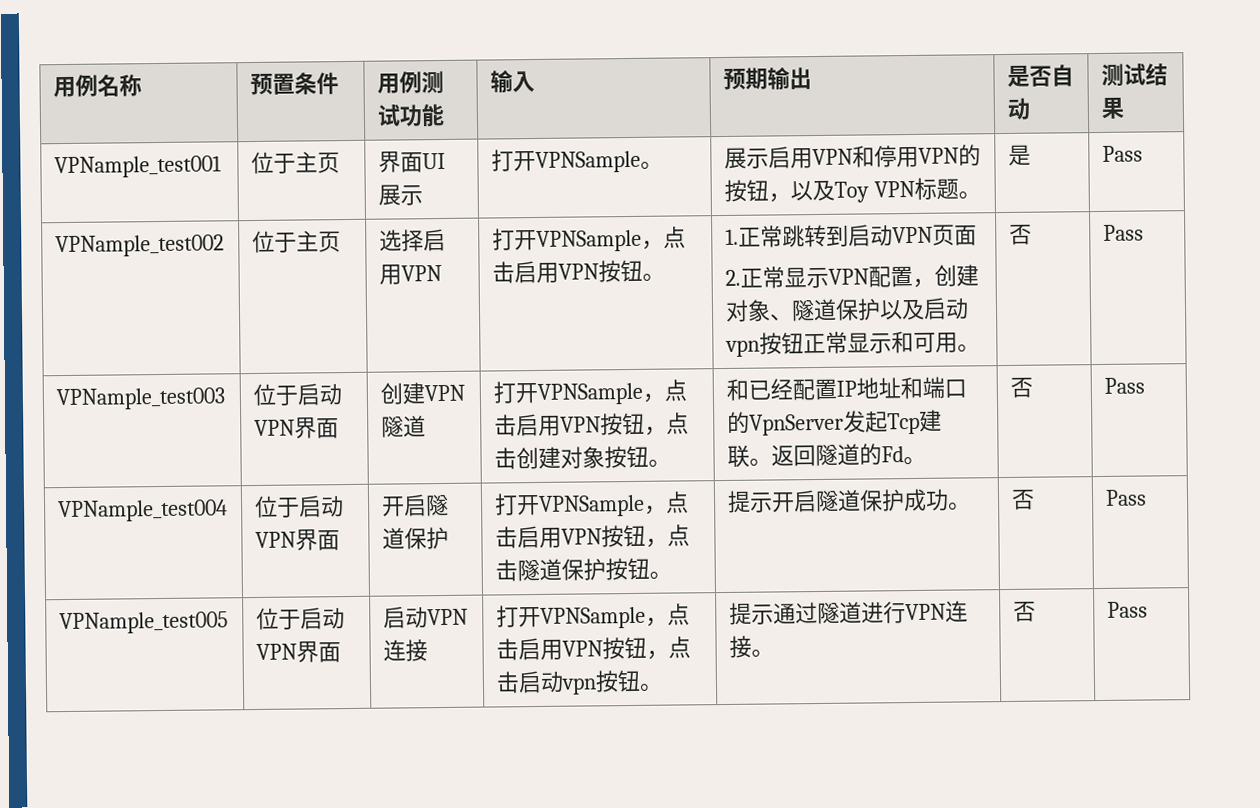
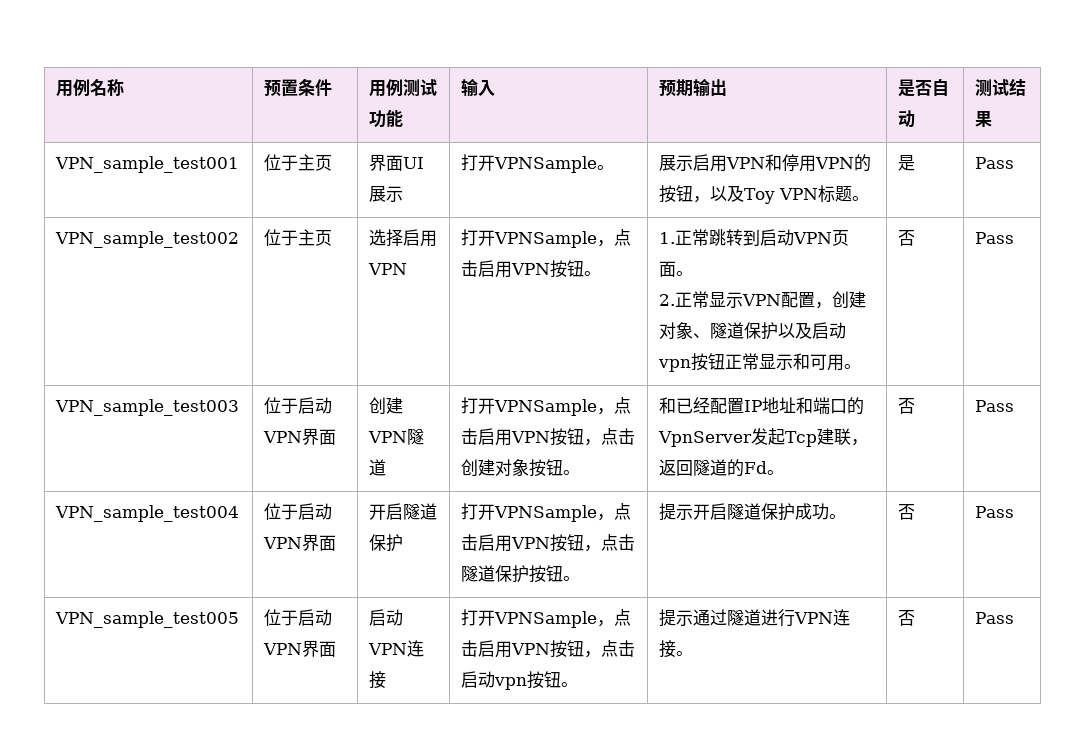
[53,155,222,179] VPNample_test001 -> [55,156,240,173] VPN_sample_test001
[54,234,224,258] VPNample_test002 -> [55,231,240,248] VPN_sample_test002
(977, 235) none -> [676,271,694,276] 。
[55,387,226,411] VPNample_test003 -> [55,399,240,416] VPN_sample_test003
[748,458,772,467] 。 -> [851,439,869,446] ，
[57,499,228,523] VPNample_test004 -> [55,505,240,522] VPN_sample_test004
[58,611,228,635] VPNample_test005 -> [55,611,240,628] VPN_sample_test005

